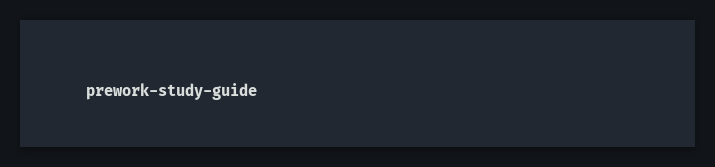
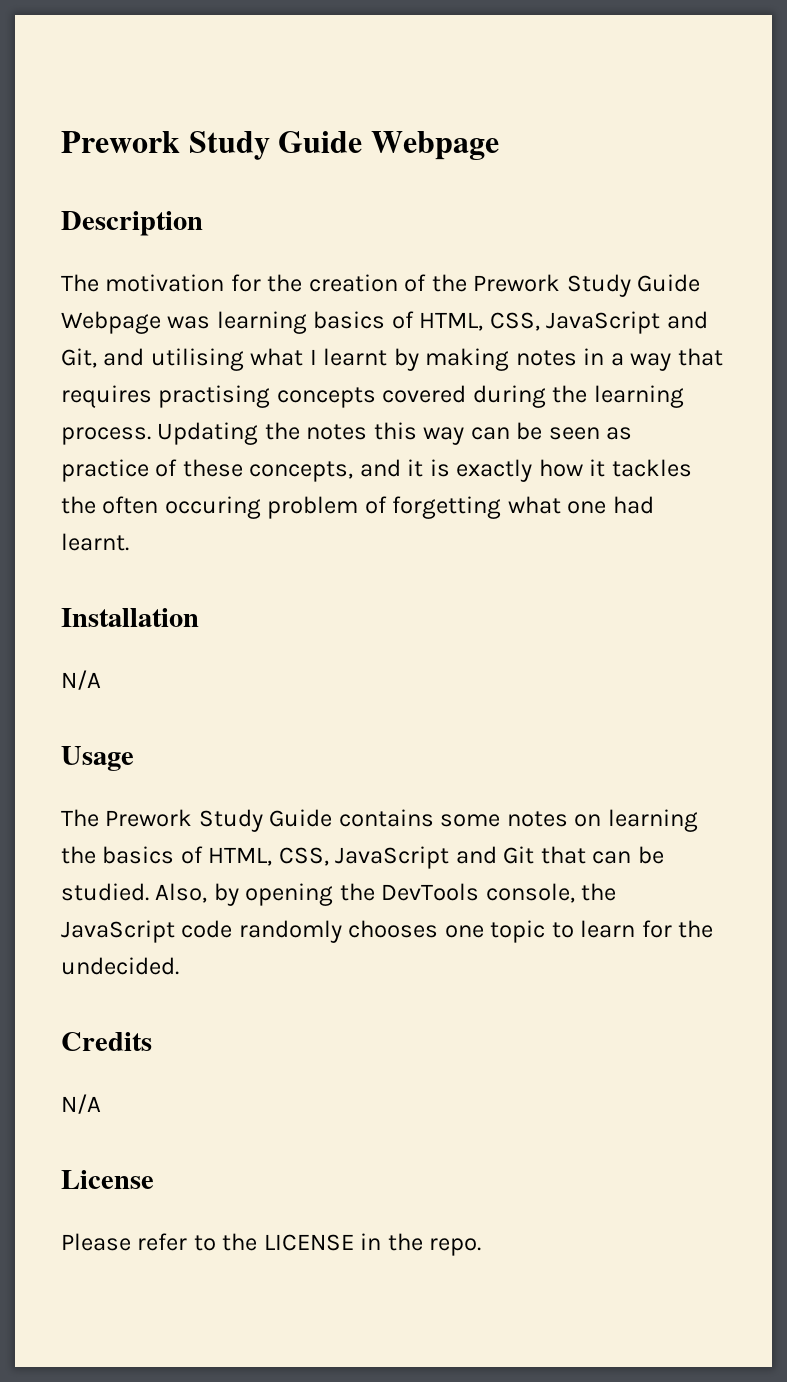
[86,83,257,100] prework-study-guide -> [61,131,499,160] [61,211,203,236] [61,274,701,297] [61,311,708,334] [61,348,723,371] [61,385,684,408] [61,422,633,445] [61,459,692,482] [61,496,654,519] [61,533,129,551] [61,608,199,627] [61,670,101,690] [61,746,134,771] [61,809,698,832] [61,846,664,869] [61,883,617,906] [61,920,714,943] [61,957,179,975] [61,1032,152,1051] [61,1094,101,1114] [61,1170,154,1189] [61,1233,482,1256] Prework Study Guide Webpage // Description // The motivation for the creation of the Prework Study Guide Webpage was learning basics of HTML, CSS, JavaScript and Git, and utilising what I learnt by making notes in a way that requires practising concepts covered during the learning process. Updating the notes this way can be seen as practice of these concepts, and it is exactly how it tackles the often occuring problem of forgetting what one had learnt. // Installation // N/A // Usage // The Prework Study Guide contains some notes on learning the basics of HTML, CSS, JavaScript and Git that can be studied. Also, by opening the DevTools console, the JavaScript code randomly chooses one topic to learn for the undecided. // Credits // N/A // License // Please refer to the LICENSE in the repo.

